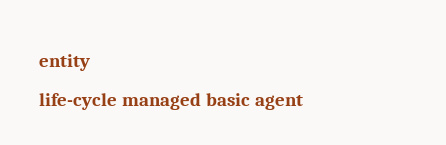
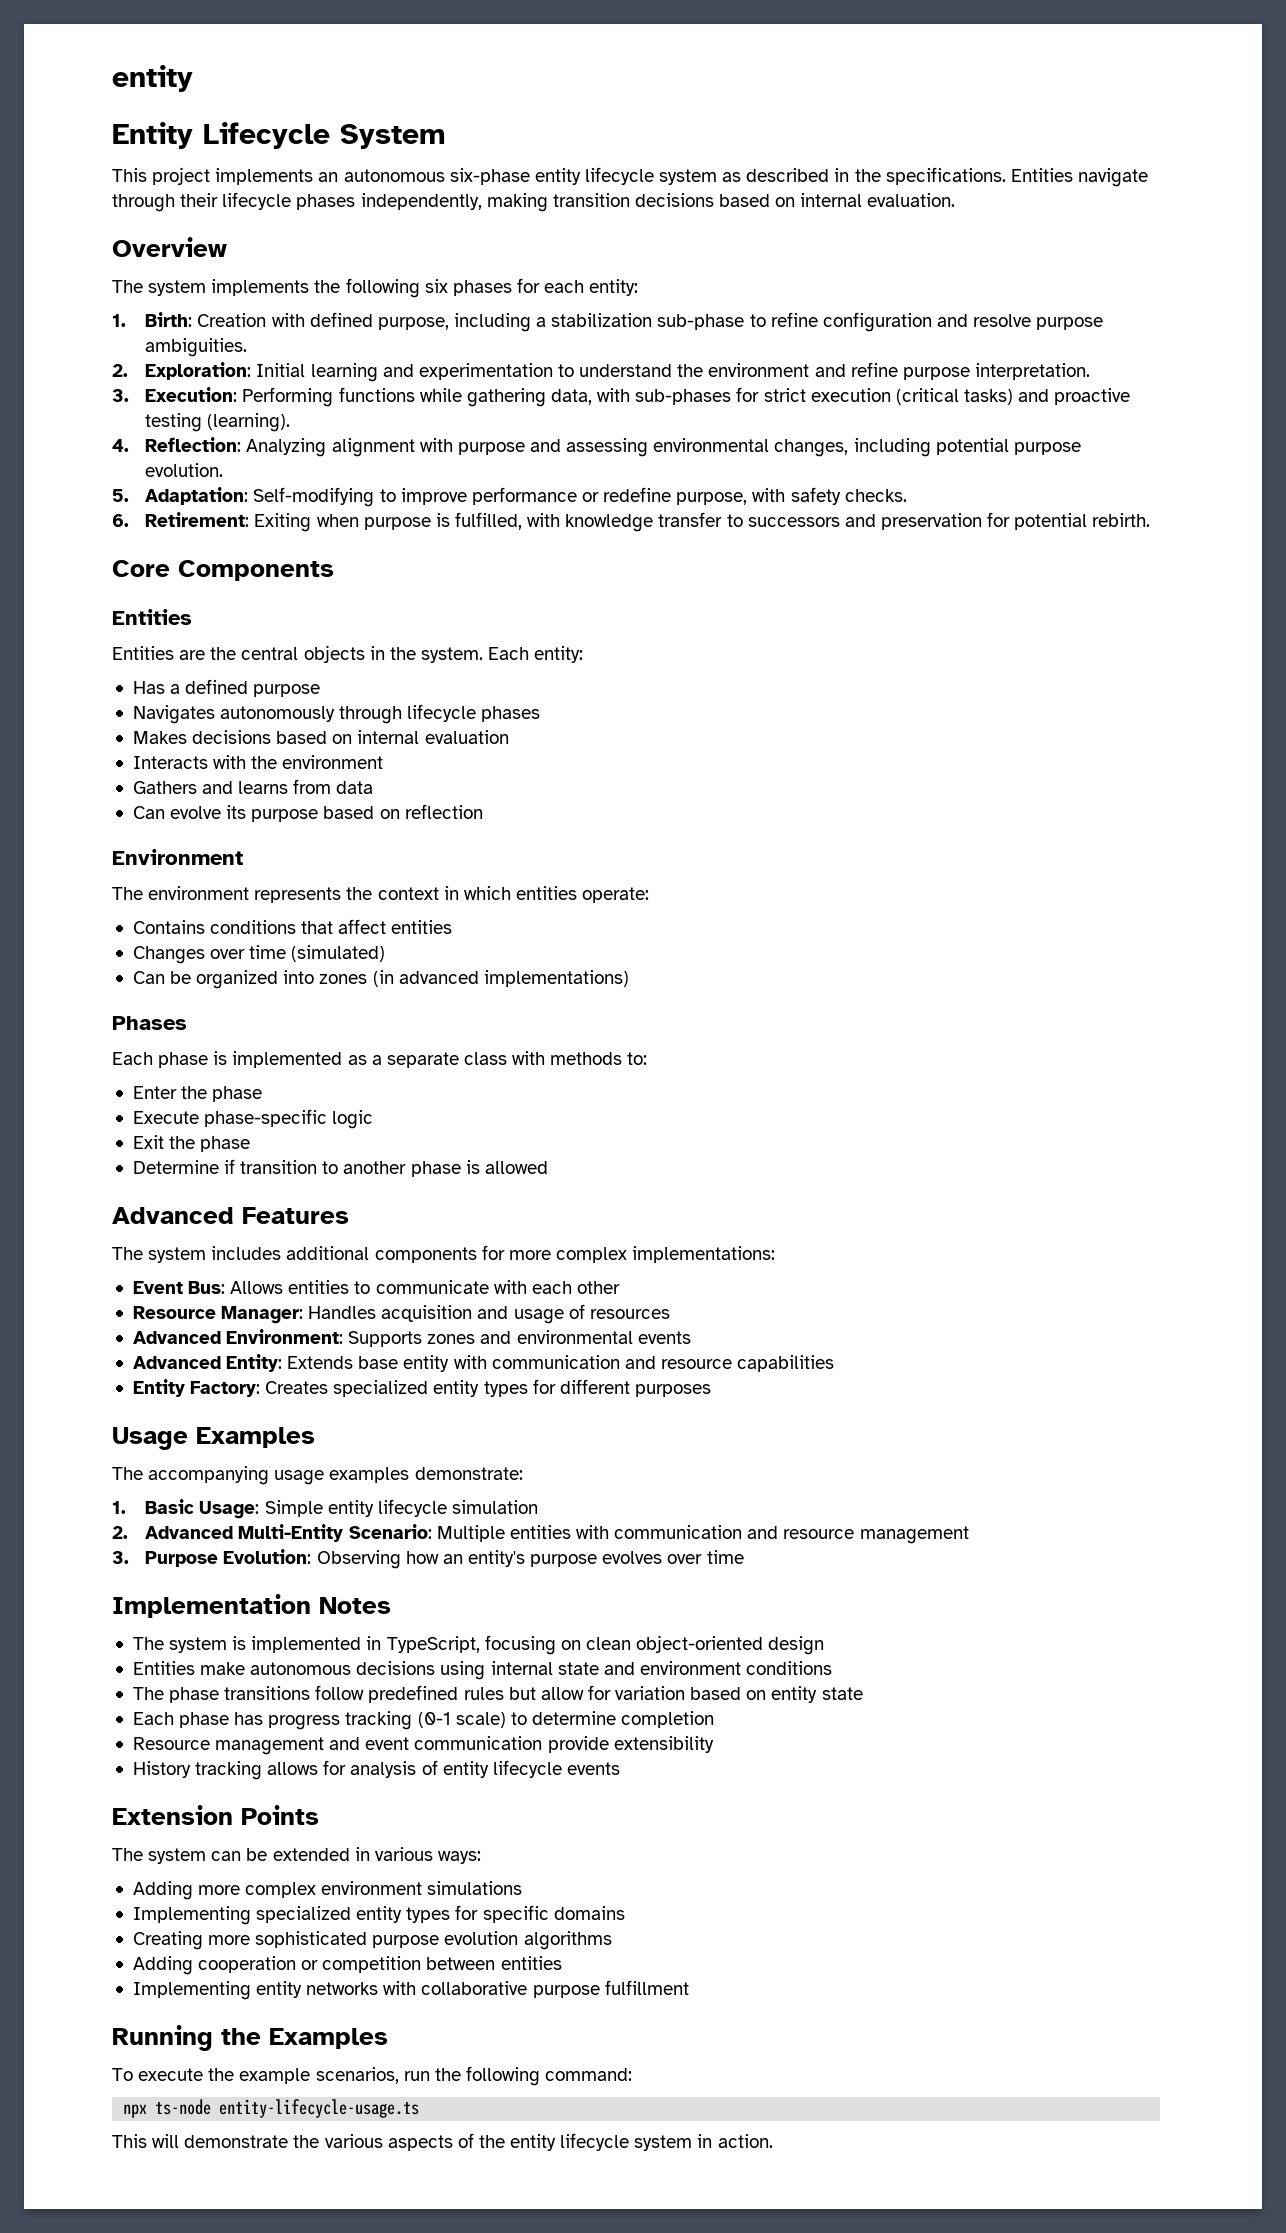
[39,93,304,110] life-cycle managed basic agent -> [112,122,446,149] [112,167,1148,187] [112,192,956,212] [112,237,227,257] [112,278,639,298] [112,312,1104,332] [145,338,248,357] [112,362,1090,382] [112,387,1131,407] [145,413,291,432] [112,437,1081,457] [145,463,224,477] [112,487,907,507] [112,512,1151,532] [112,560,334,581] [112,609,192,625] [112,645,584,663] [132,679,321,697] [132,704,541,724] [132,730,509,744] [132,755,384,769] [132,779,374,794] [132,804,483,822] [112,849,243,865] [112,886,650,903] [132,919,453,934] [132,945,386,964] [132,970,629,989] [112,1016,187,1030] [112,1051,648,1068] [132,1086,263,1102] [132,1109,374,1129] [132,1135,251,1152] [132,1159,548,1177] [112,1207,349,1224] [112,1245,776,1263] [132,1280,620,1294] [132,1304,670,1324] [132,1329,691,1347] [132,1354,835,1372] [132,1379,711,1397] [112,1427,315,1450] [112,1466,523,1485] [112,1499,538,1519] [112,1524,969,1544] [112,1549,744,1569] [112,1594,391,1618] [132,1635,825,1655] [132,1661,833,1680] [132,1685,863,1703] [132,1711,715,1730] [132,1736,714,1755] [132,1760,620,1780] [112,1805,319,1825] [112,1847,481,1864] [132,1881,523,1900] [132,1905,625,1925] [132,1931,612,1950] [132,1956,562,1975] [132,1980,689,2000] [112,2025,388,2051] [112,2066,633,2086] [123,2099,420,2118] [112,2133,773,2151] Entity Lifecycle System // This project implements an autonomous six-phase entity lifecycle system as described in the specifications. Entities navigate through their lifecycle phases independently, making transition decisions based on internal evaluation. // Overview // The system implements the following six phases for each entity: // 1. Birth: Creation with defined purpose, including a stabilization sub-phase to refine configuration and resolve purpose ambiguities. // 2. Exploration: Initial learning and experimentation to understand the environment and refine purpose interpretation. // 3. Execution: Performing functions while gathering data, with sub-phases for strict execution (critical tasks) and proactive testing (learning). // 4. Reflection: Analyzing alignment with purpose and assessing environmental changes, including potential purpose evolution. // 5. Adaptation: Self-modifying to improve performance or redefine purpose, with safety checks. // 6. Retirement: Exiting when purpose is fulfilled, with knowledge transfer to successors and preservation for potential rebirth. // Core Components // Entities // Entities are the central objects in the system. Each entity: // Has a defined purpose // Navigates autonomously through lifecycle phases // Makes decisions based on internal evaluation // Interacts with the environment // Gathers and learns from data // Can evolve its purpose based on reflection // Environment // The environment represents the context in which entities operate: // Contains conditions that affect entities // Changes over time (simulated) // Can be organized into zones (in advanced implementations) // Phases // Each phase is implemented as a separate class with methods to: // Enter the phase // Execute phase-specific logic // Exit the phase // Determine if transition to another phase is allowed // Advanced Features // The system includes additional components for more complex implementations: // Event Bus: Allows entities to communicate with each other // Resource Manager: Handles acquisition and usage of resources // Advanced Environment: Supports zones and environmental events // Advanced Entity: Extends base entity with communication and resource capabilities // Entity Factory: Creates specialized entity types for different purposes // Usage Examples // The accompanying usage examples demonstrate: // 1. Basic Usage: Simple entity lifecycle simulation // 2. Advanced Multi-Entity Scenario: Multiple entities with communication and resource management // 3. Purpose Evolution: Observing how an entity's purpose evolves over time // Implementation Notes // The system is implemented in TypeScript, focusing on clean object-oriented design // Entities make autonomous decisions using internal state and environment conditions // The phase transitions follow predefined rules but allow for variation based on entity state // Each phase has progress tracking (0-1 scale) to determine completion // Resource management and event communication provide extensibility // History tracking allows for analysis of entity lifecycle events // Extension Points // The system can be extended in various ways: // Adding more complex environment simulations // Implementing specialized entity types for specific domains // Creating more sophisticated purpose evolution algorithms // Adding cooperation or competition between entities // Implementing entity networks with collaborative purpose fulfillment // Running the Examples // To execute the example scenarios, run the following command: // npx ts-node entity-lifecycle-usage.ts // This will demonstrate the various aspects of the entity lifecycle system in action.

